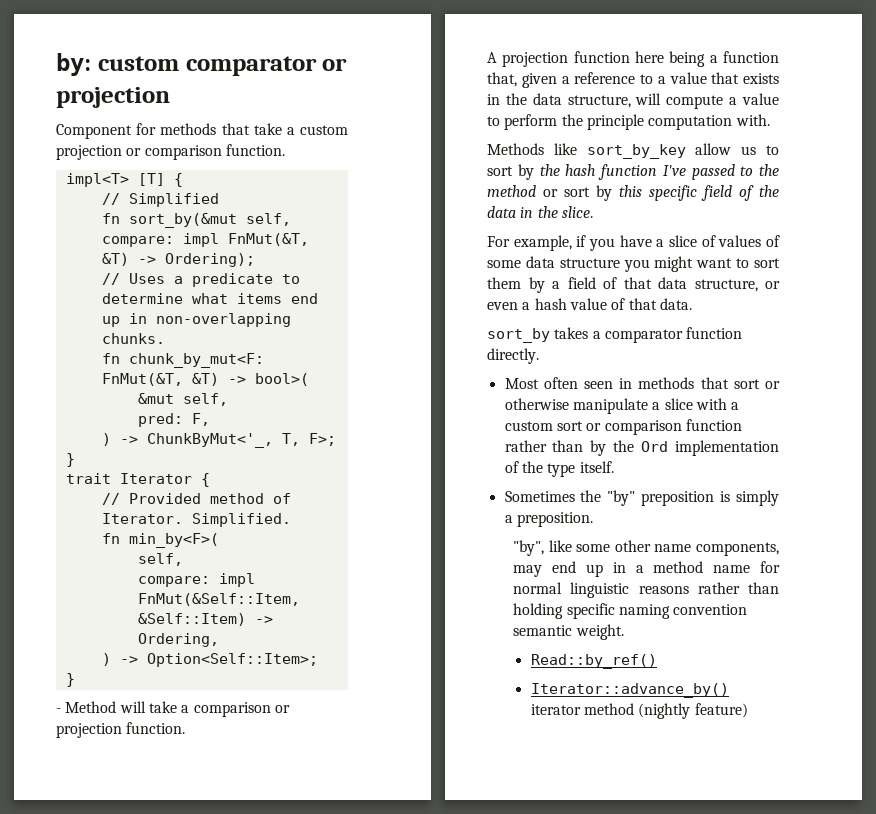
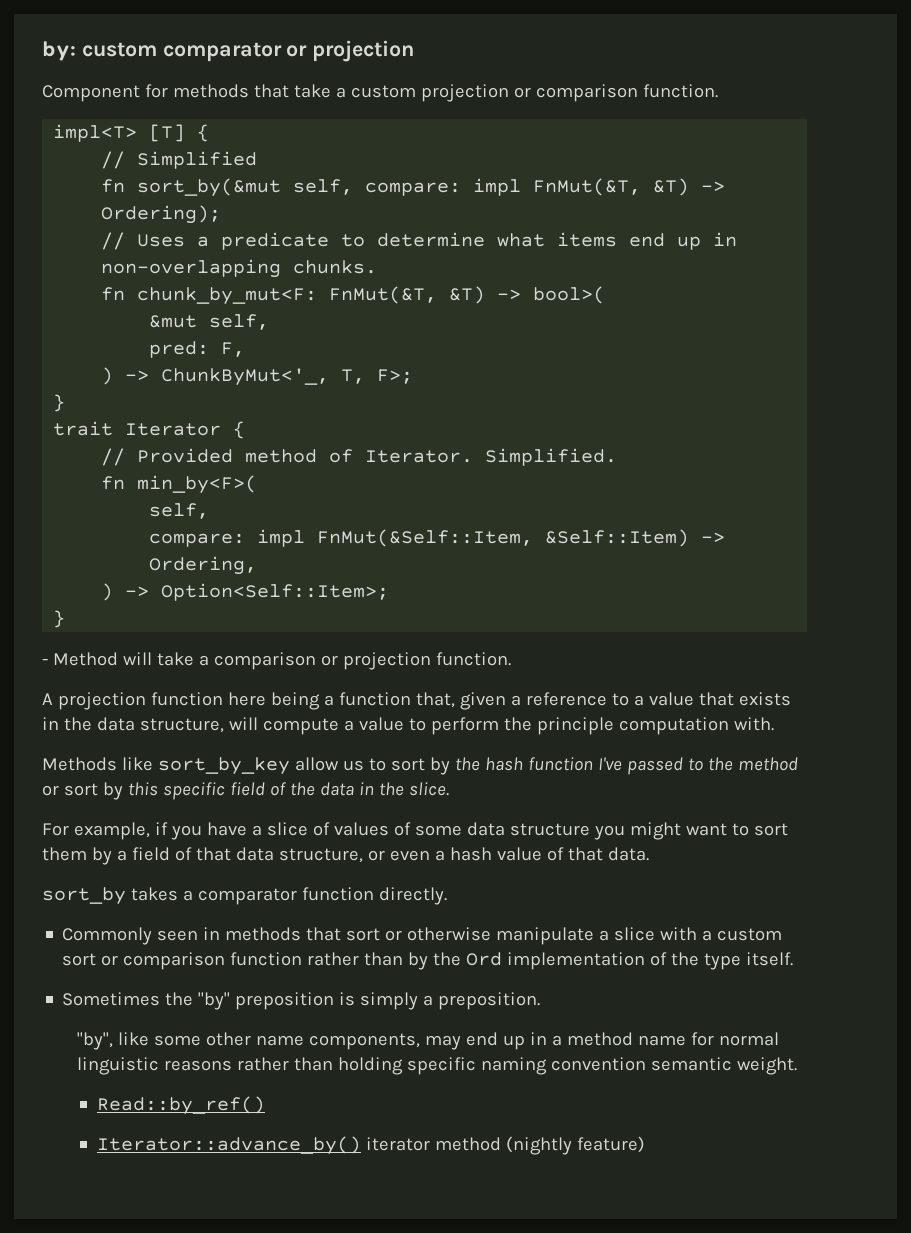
[504,377,578,389] Most often -> [62,927,153,945] Commonly

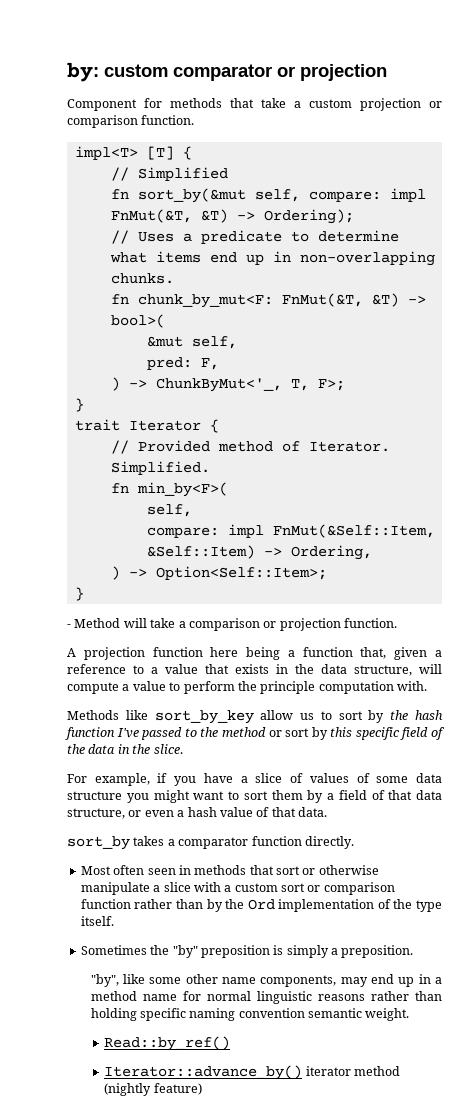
[62,927,153,945] Commonly -> [80,865,145,875] Most often

